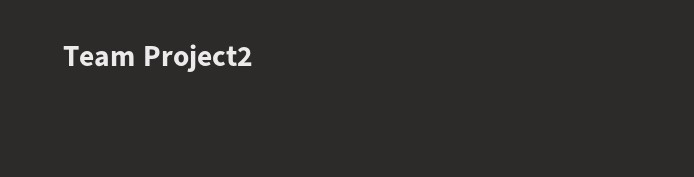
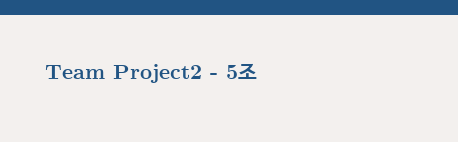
(253, 58) none -> [210,63,257,79] - 5조

